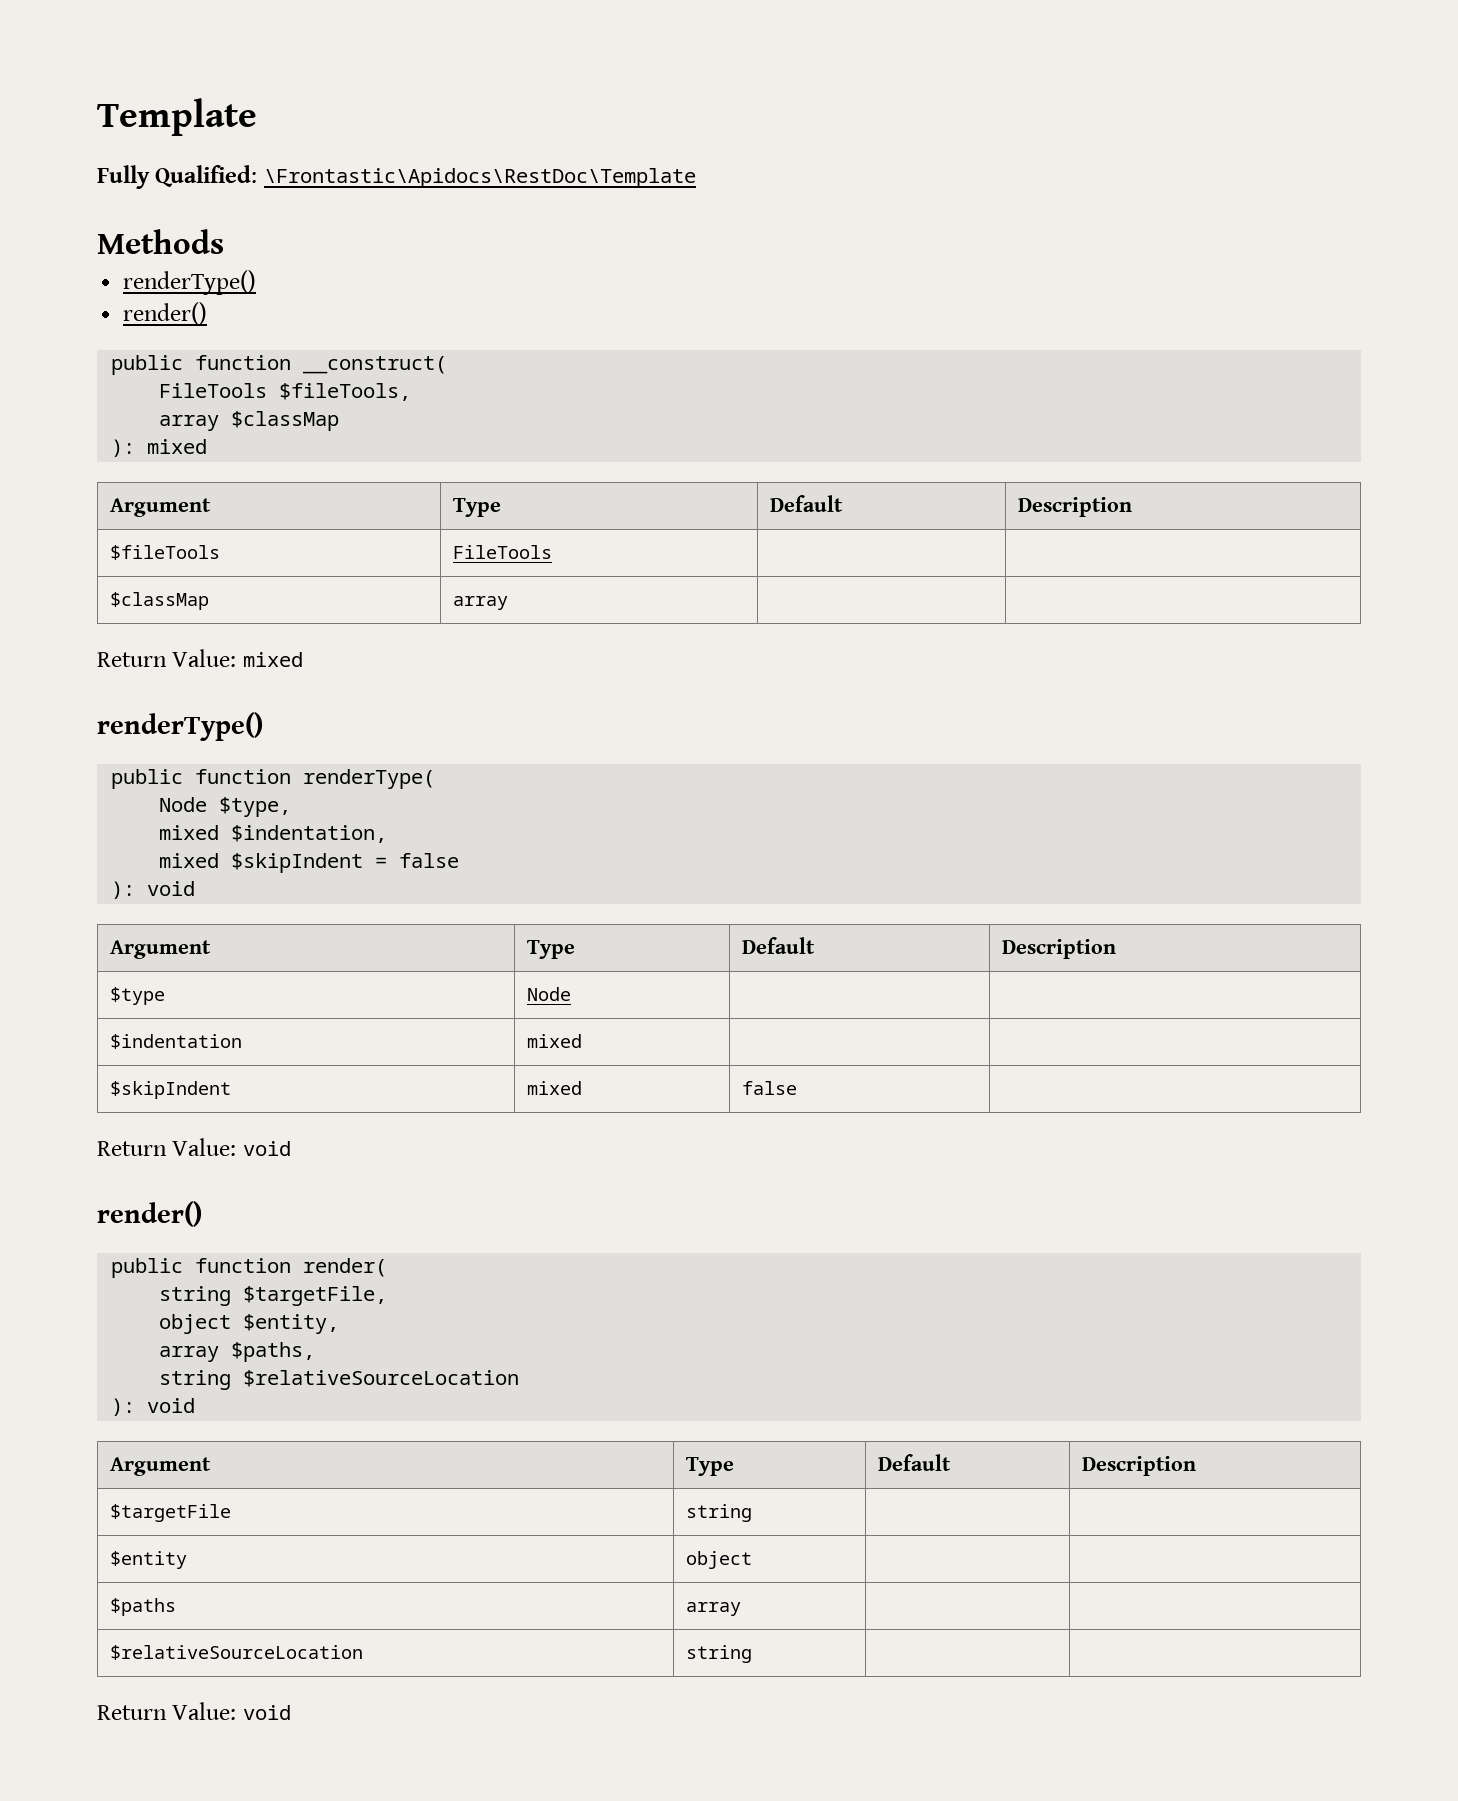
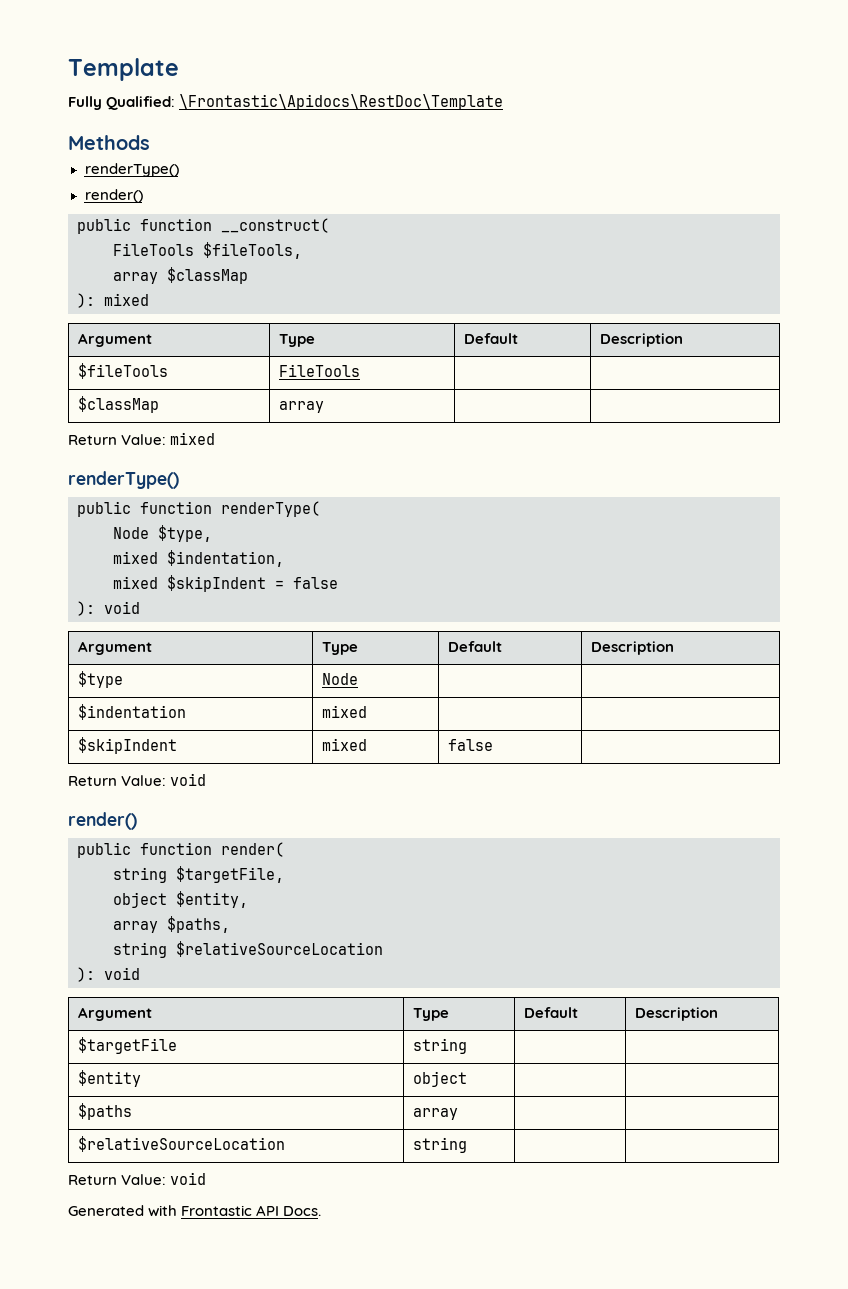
(291, 1712) none -> [68,1205,322,1217] // Generated with Frontastic API Docs.

